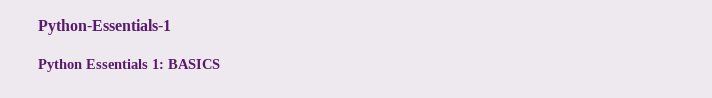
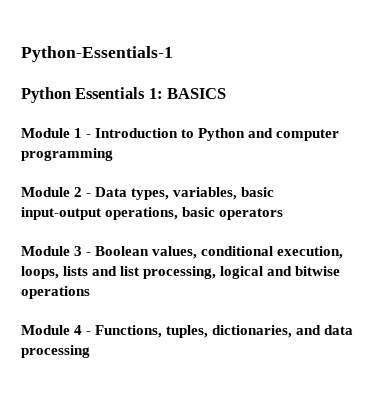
(220, 64) none -> [21,128,340,141] [21,148,113,161] [21,187,275,200] [21,207,284,220] [21,246,344,259] [21,266,341,279] [21,286,90,299] [21,325,354,338] [21,345,90,358] // Module 1 - Introduction to Python and computer programming // Module 2 - Data types, variables, basic input-output operations, basic operators // Module 3 - Boolean values, conditional execution, loops, lists and list processing, logical and bitwise operations // Module 4 - Functions, tuples, dictionaries, and data processing

